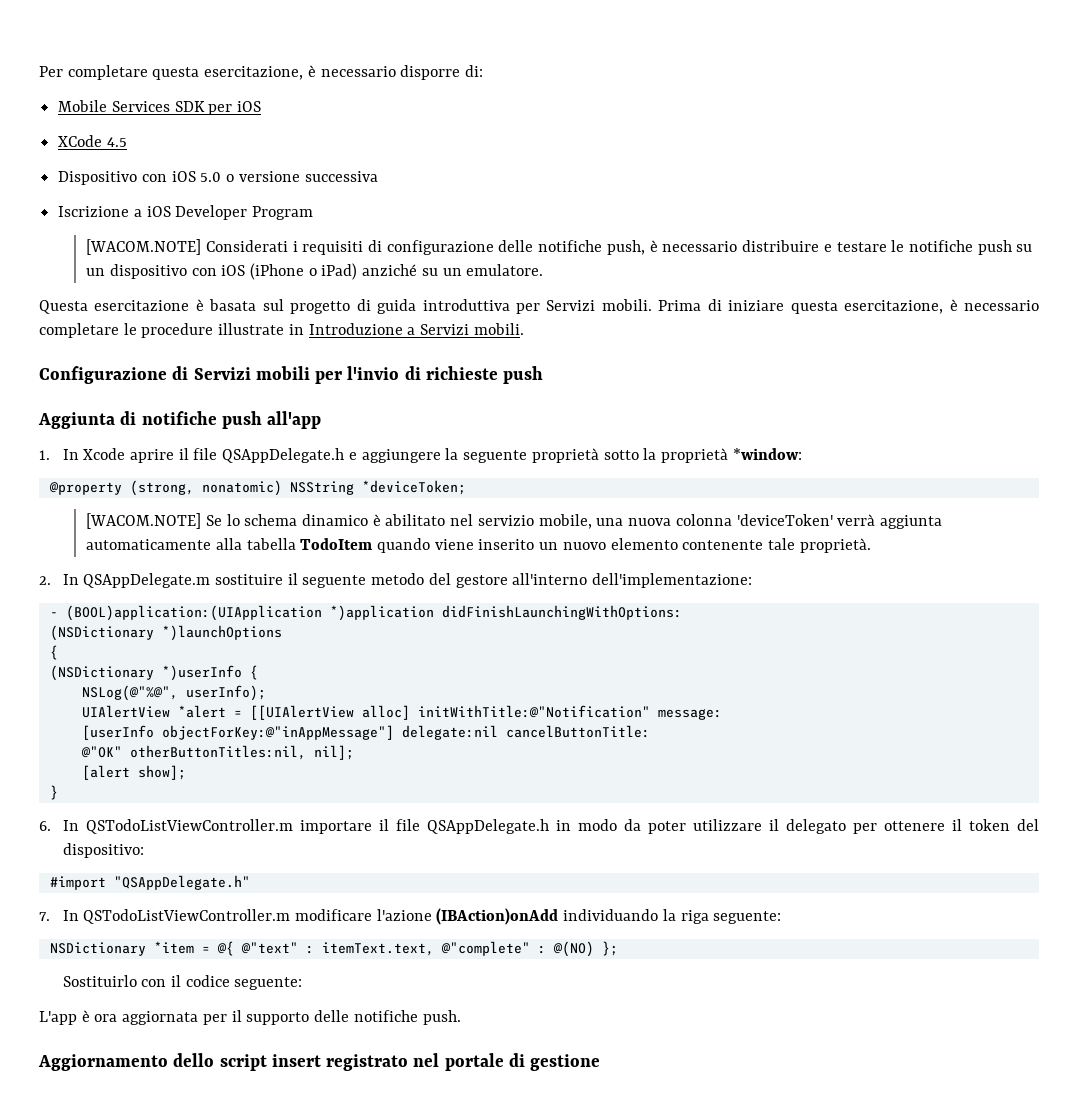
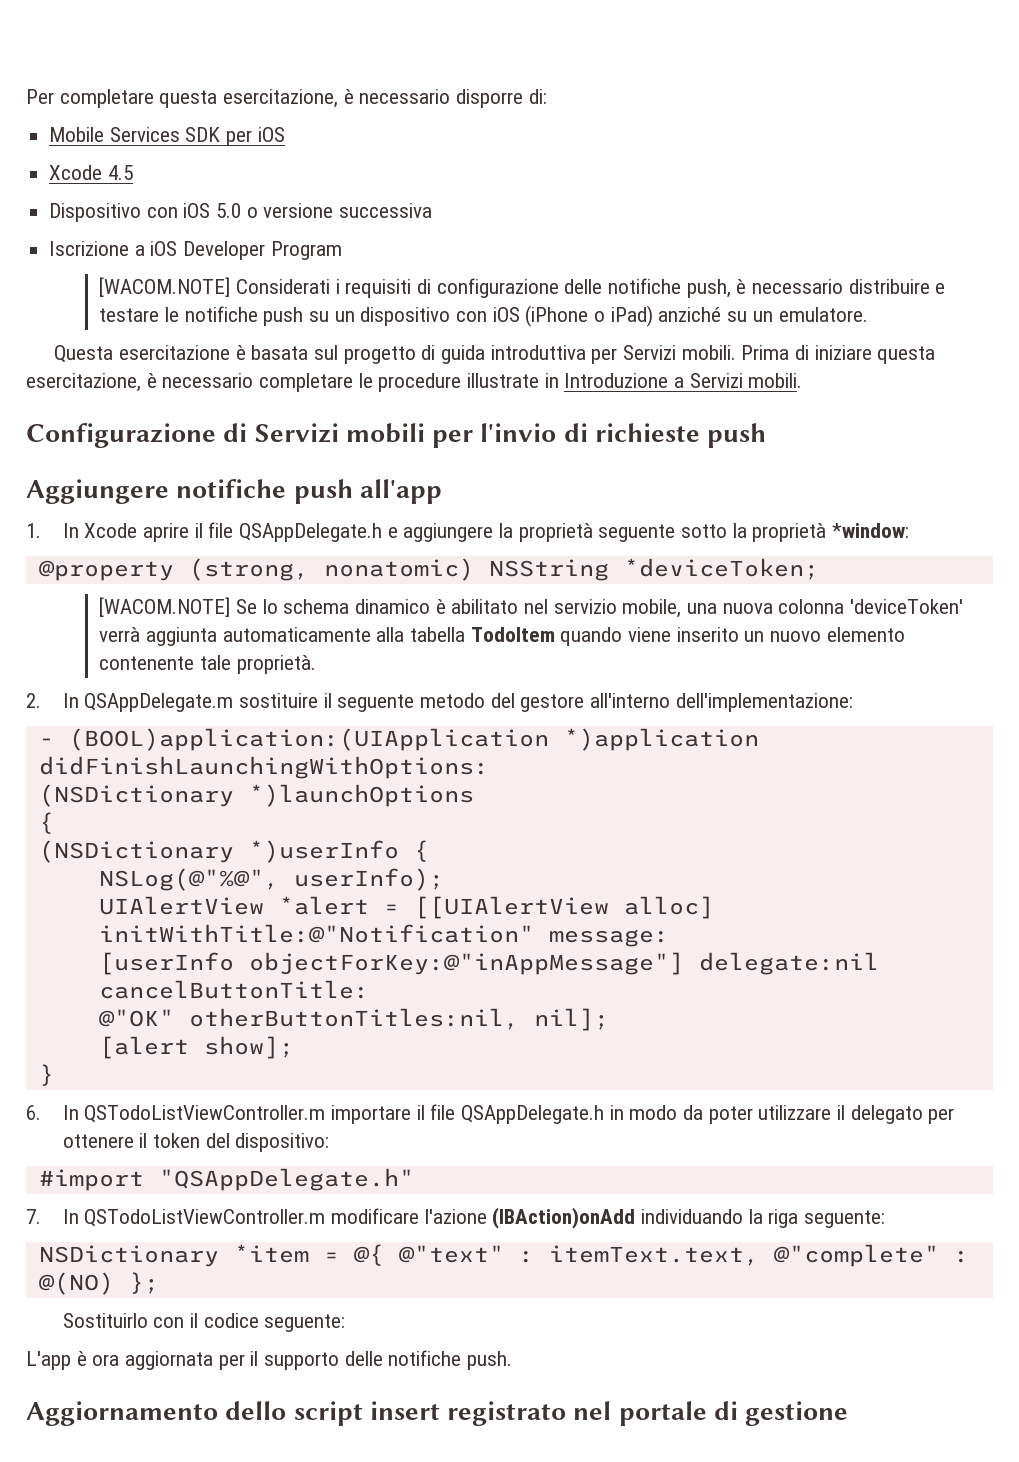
[58,135,103,147] XCode -> [49,165,103,180] Xcode
[38,411,137,429] Aggiunta di -> [26,479,169,504] Aggiungere
[463,448,599,463] seguente proprietà -> [518,523,676,542] proprietà seguente

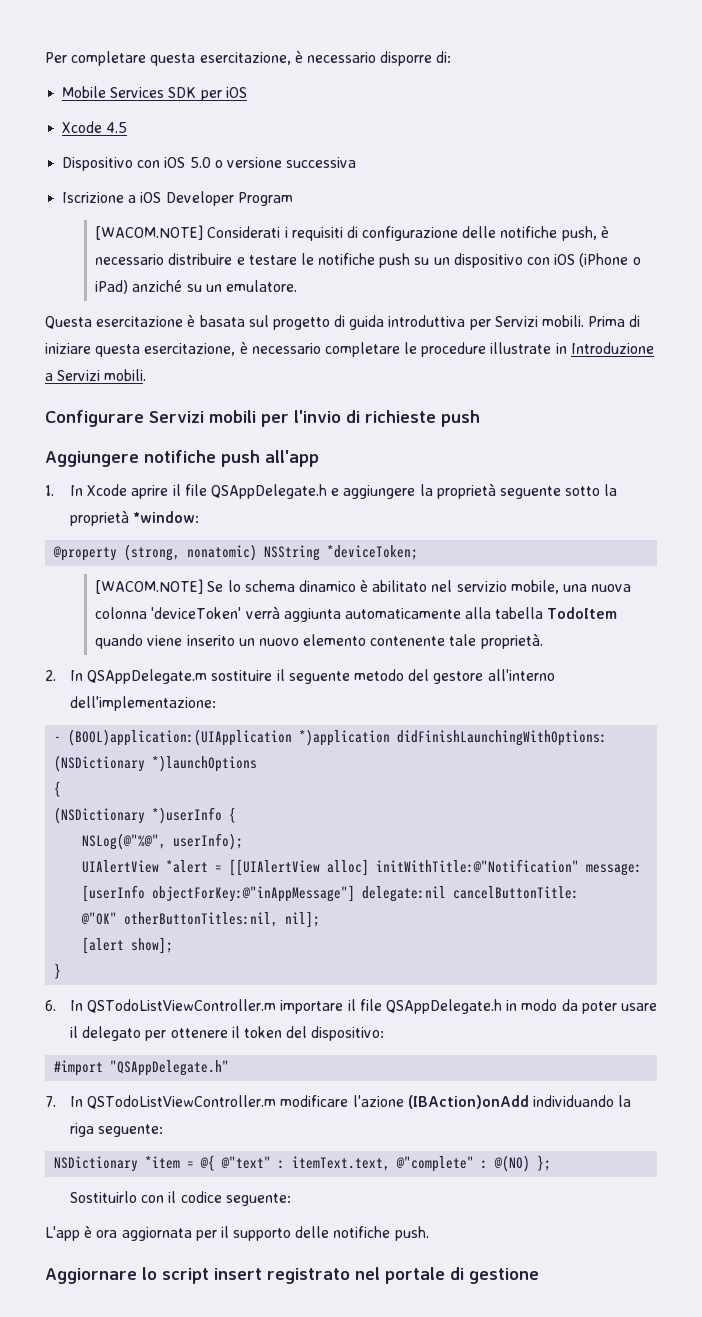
[26,423,248,448] Configurazione di -> [45,410,144,427] Configurare
[758,1105,832,1120] utilizzare -> [620,1003,657,1011] usare
[26,1401,287,1426] Aggiornamento dello -> [45,1267,157,1284] Aggiornare lo

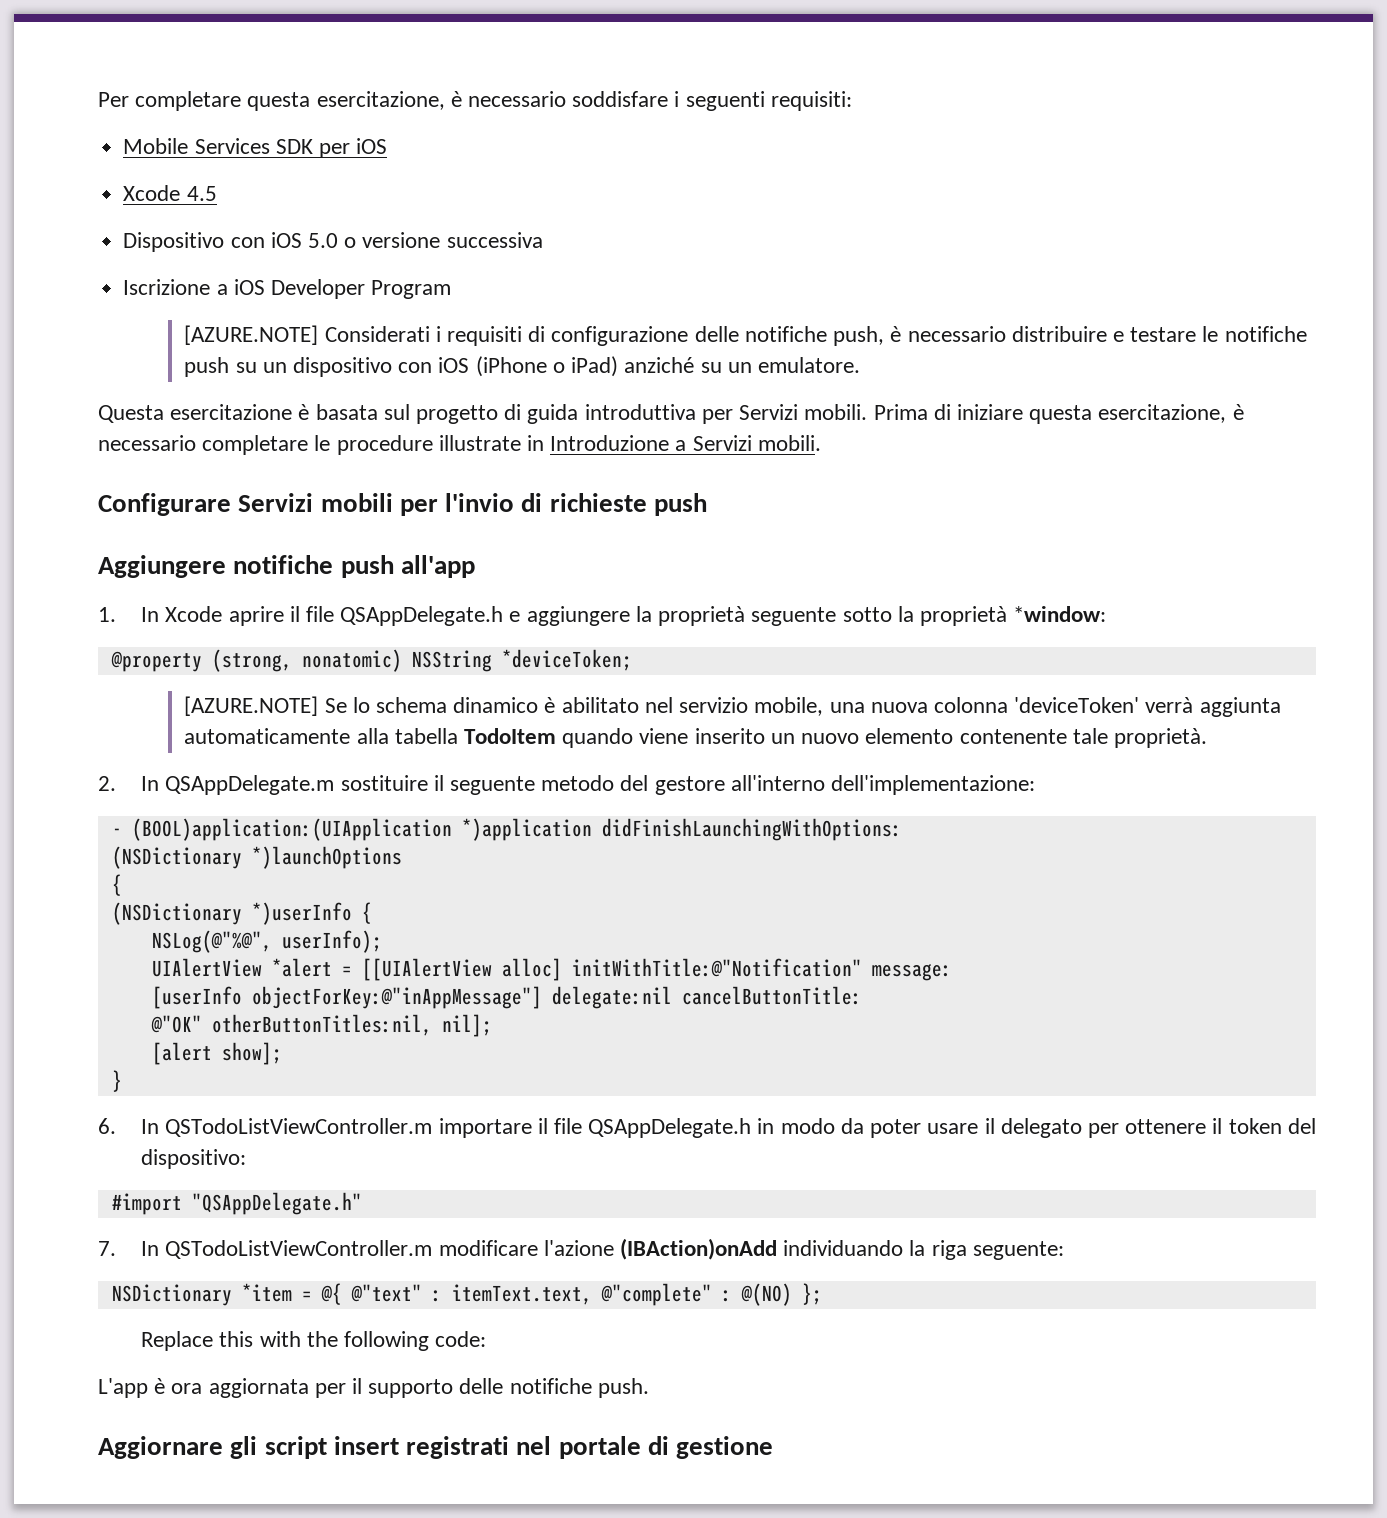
[380,51,452,66] disporre di: -> [572,91,852,111] soddisfare i seguenti requisiti:
[95,225,204,240] [WACOM.NOTE] -> [184,325,319,345] [AZURE.NOTE]
[95,579,204,594] [WACOM.NOTE] -> [184,696,319,716] [AZURE.NOTE]
[70,1191,291,1206] Sostituirlo con il codice seguente: -> [141,1331,487,1351] Replace this with the following code:
[142,1267,157,1280] lo -> [230,1436,258,1459] gli
[267,1268,350,1284] registrato -> [406,1436,510,1459] registrati

